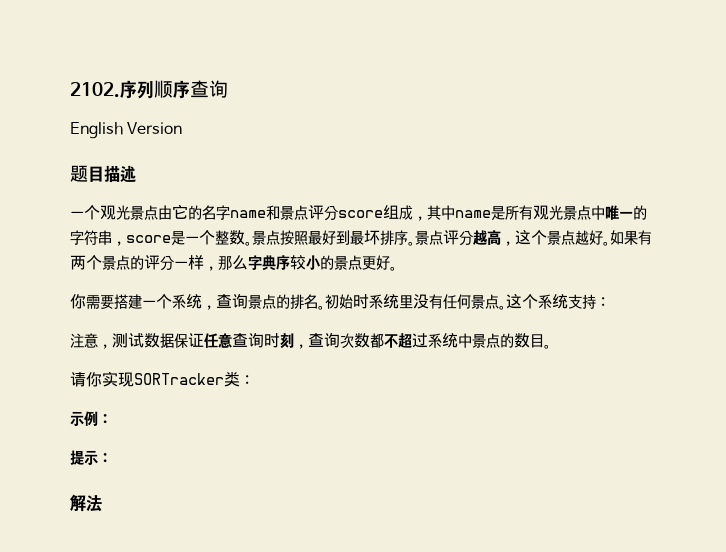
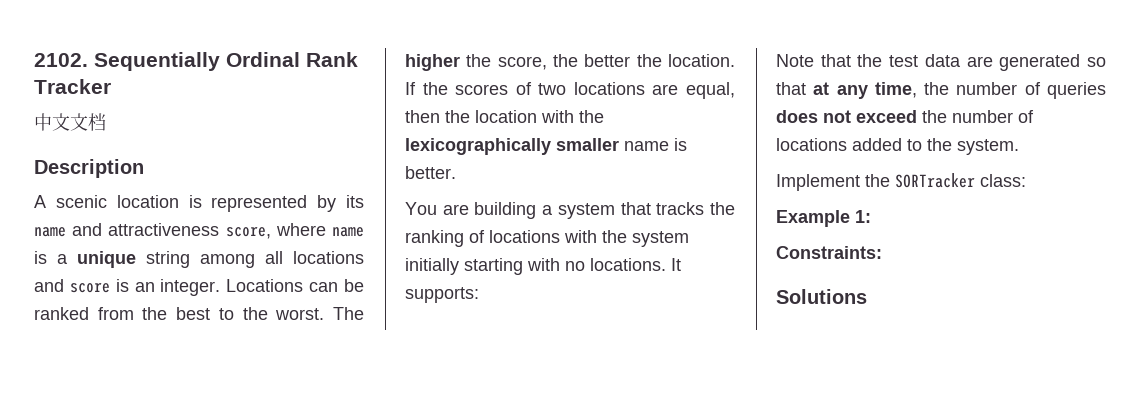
[120,80,228,99] [70,122,183,139] [70,165,136,183] [70,204,647,221] [70,230,652,246] [70,255,397,271] [70,293,610,310] [70,332,551,349] [70,371,254,387] [70,411,112,426] [70,450,112,465] [70,494,102,512] 序列顺序查询 // English Version // 题目描述 // 一个观光景点由它的名字name和景点评分score组成，其中name是所有观光景点中唯一的字符串，score是一个整数。景点按照最好到最坏排序。景点评分越高，这个景点越好。如果有两个景点的评分一样，那么字典序较小的景点更好。 // 你需要搭建一个系统，查询景点的排名。初始时系统里没有任何景点。这个系统支持： // 注意，测试数据保证任意查询时刻，查询次数都不超过系统中景点的数目。 // 请你实现SORTracker类： // 示例： // 提示： // 解法 -> [94,52,358,71] [34,79,111,94] [34,113,106,131] [34,159,144,178] [34,195,364,212] [34,223,364,239] [34,251,364,268] [34,279,364,296] [34,307,365,320] [405,54,735,71] [405,82,735,99] [405,110,604,123] [405,138,687,155] [405,166,456,179] [405,202,735,219] [405,230,689,247] [405,258,681,275] [405,287,479,303] [776,54,1106,71] [776,82,1106,99] [776,110,1034,123] [776,138,1019,155] [776,173,1026,191] [776,210,871,227] [776,246,882,259] [776,289,867,304] Sequentially Ordinal Rank Tracker // 中文文档 // Description // A scenic location is represented by its name and attractiveness score, where name is a unique string among all locations and score is an integer. Locations can be ranked from the best to the worst. The higher the score, the better the location. If the scores of two locations are equal, then the location with the lexicographically smaller name is better. // You are building a system that tracks the ranking of locations with the system initially starting with no locations. It supports: // Note that the test data are generated so that at any time, the number of queries does not exceed the number of locations added to the system. // Implement the SORTracker class: // Example 1: // Constraints: // Solutions

